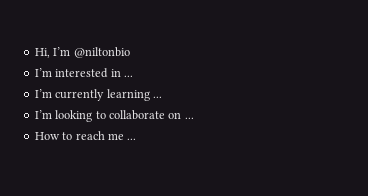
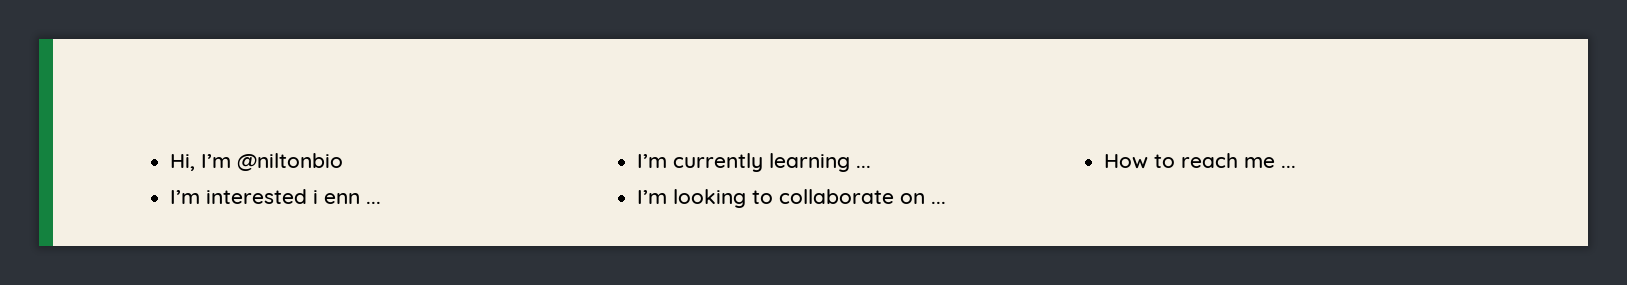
[110,69,121,77] in -> [313,190,361,204] i enn

